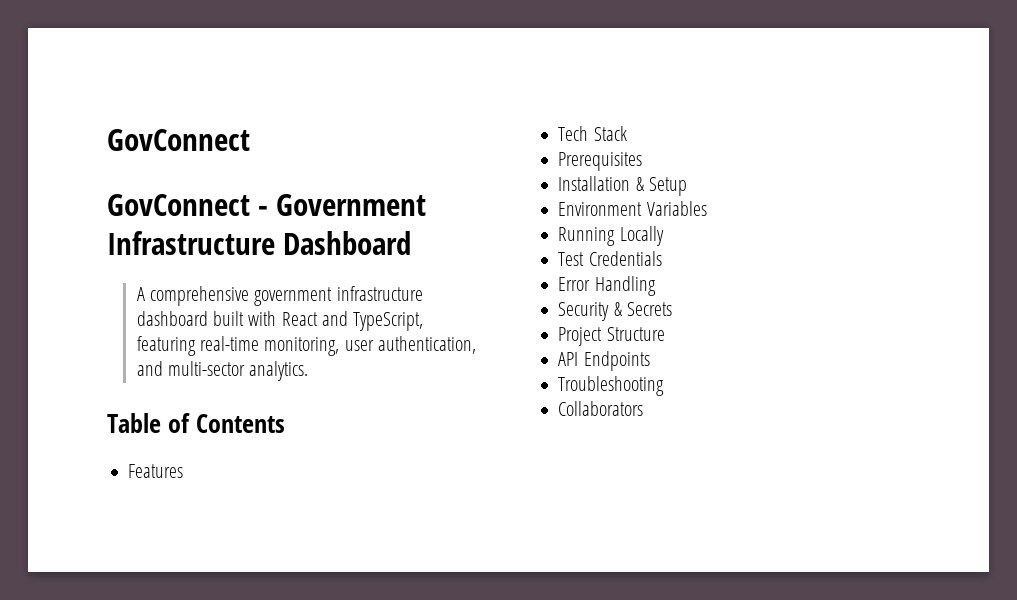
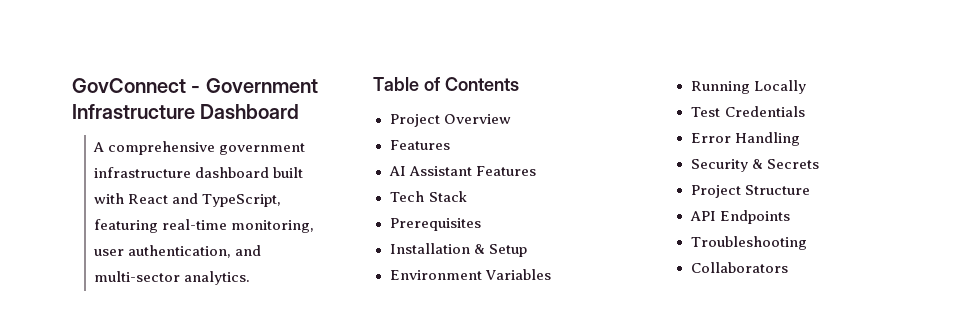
[107,129,250,151] [107,194,250,216] GovConnect // GovConnect -> [72,78,186,93] GovConnect
(286, 423) none -> [389,114,511,127] [389,140,450,150] [388,166,472,176] Project Overview // Features // AI Assistant

